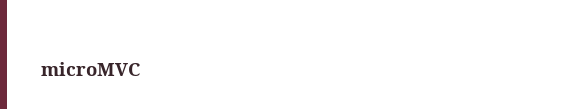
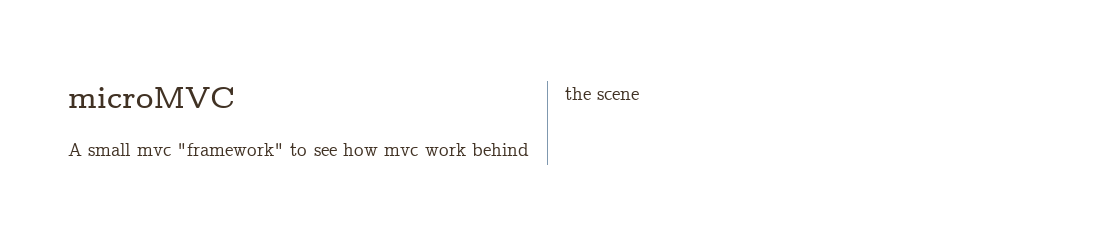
(140, 69) none -> [68,143,529,156] [565,87,639,100] // A small mvc "framework" to see how mvc work behind the scene

